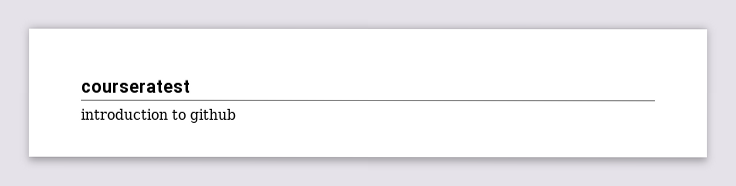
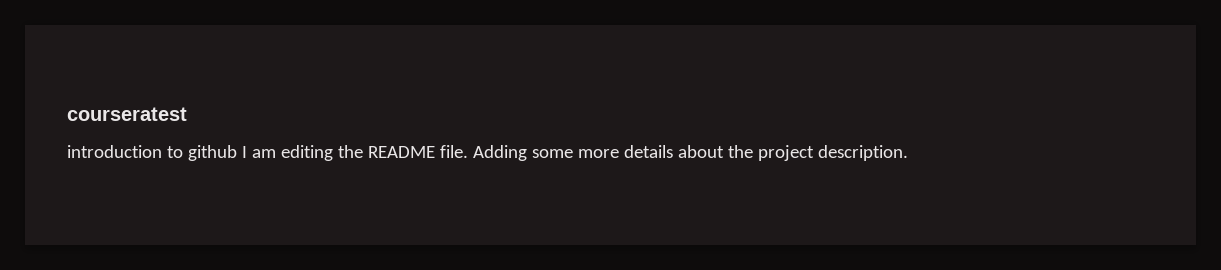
(236, 115) none -> [241,145,908,161] I am editing the README file. Adding some more details about the project description.

